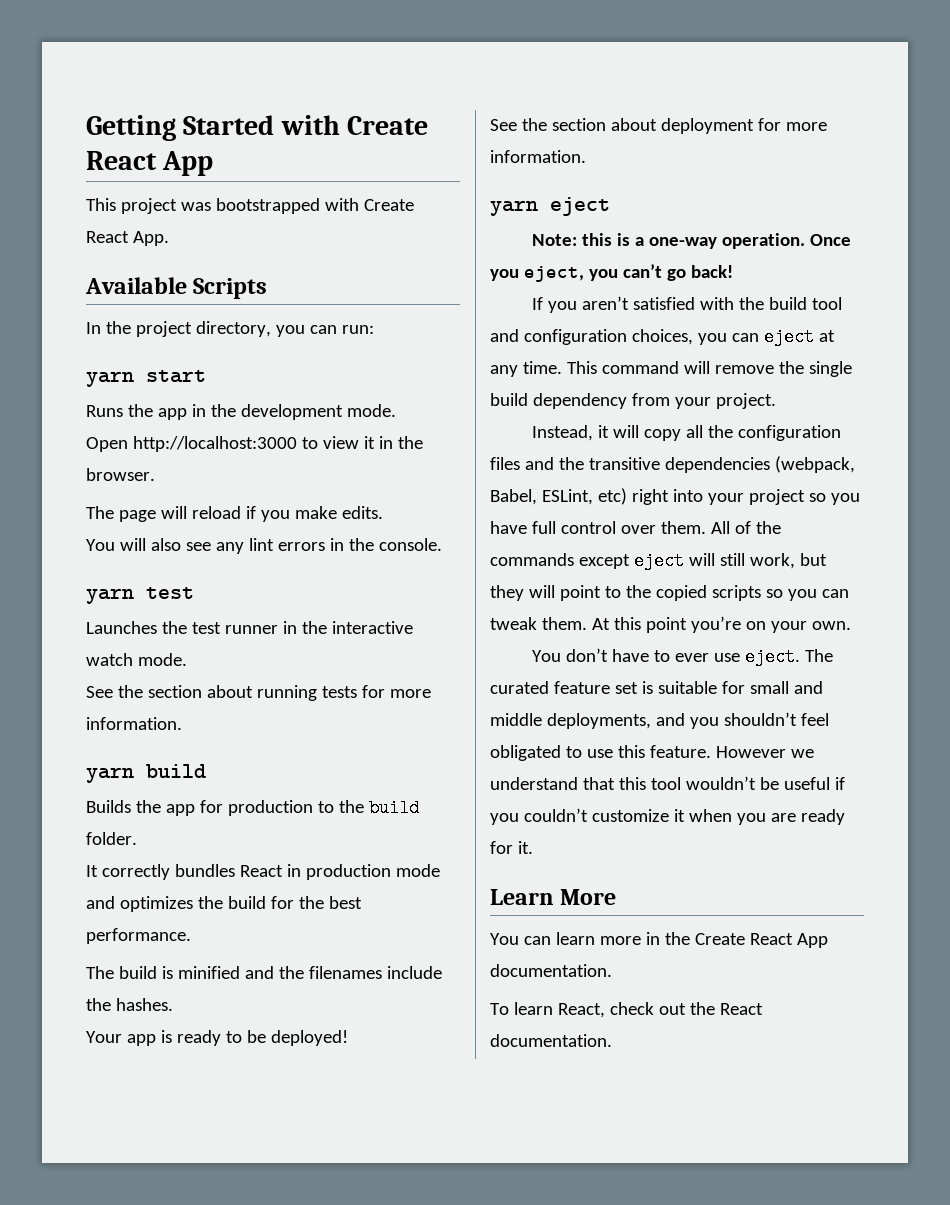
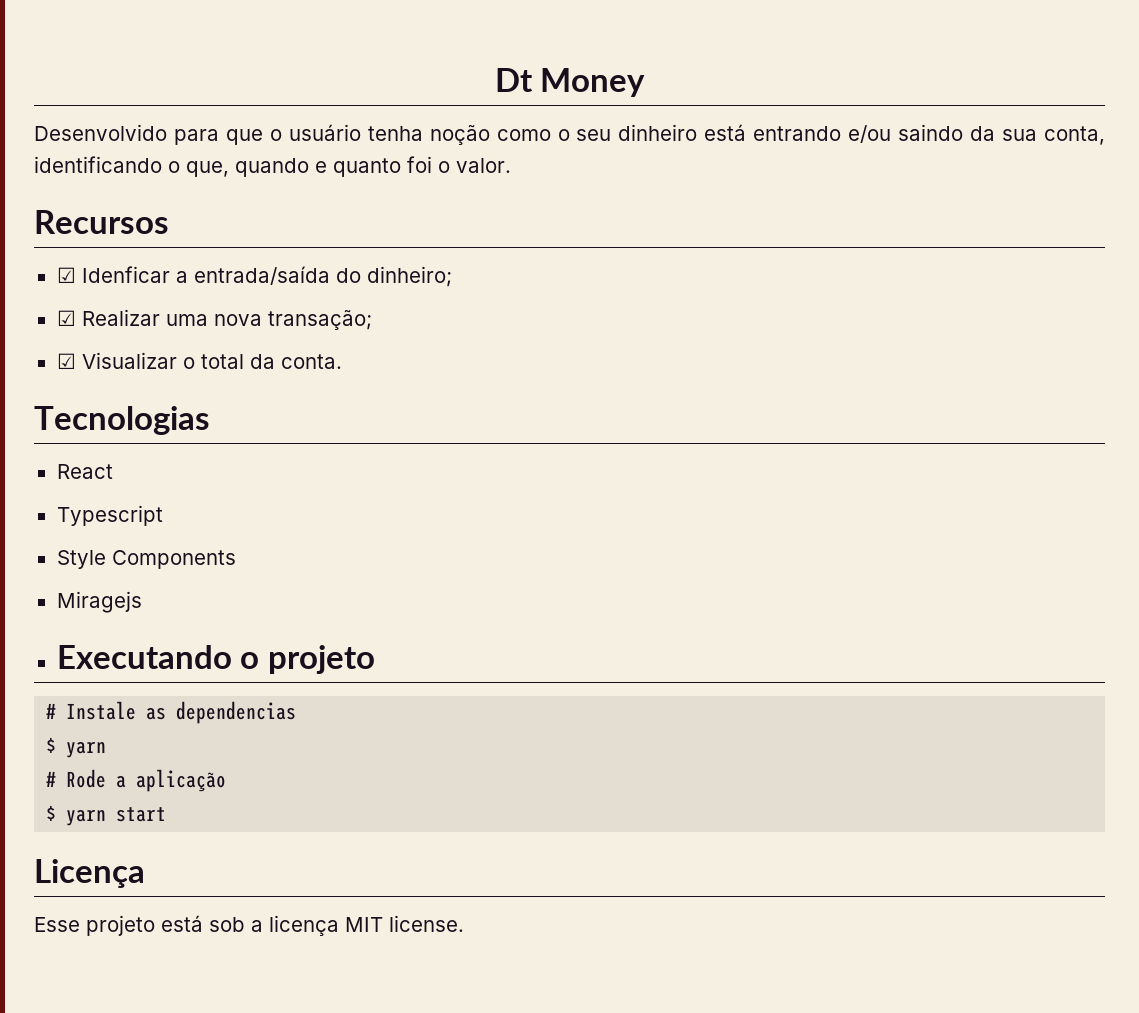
[86,115,429,141] [86,151,214,176] [86,198,414,214] [86,231,169,246] [85,277,268,299] [86,321,374,337] [86,370,206,387] [86,404,396,420] [86,436,423,452] [86,468,155,481] [86,506,383,522] [86,538,442,554] [86,587,194,604] [86,621,413,634] [86,653,187,666] [86,685,431,701] [86,717,182,730] [86,764,206,783] [86,799,419,817] [86,832,137,845] [86,864,440,880] [86,896,362,912] [86,928,191,944] [86,966,442,979] [86,998,173,1011] [86,1030,348,1046] [490,118,827,134] [490,150,586,163] [490,197,610,216] [532,233,852,249] [490,264,733,282] [532,296,843,313] [490,328,835,346] [490,361,852,377] [490,393,776,409] [532,425,842,441] [490,456,855,473] [490,488,860,505] [490,521,781,534] [490,552,827,570] [490,585,849,601] [490,616,851,633] [532,648,834,666] [490,681,823,694] [490,712,829,729] [490,745,814,761] [490,776,845,790] [490,808,845,825] [490,841,533,854] [490,889,617,905] [490,932,828,948] [490,964,612,977] [490,1002,763,1018] [490,1034,612,1047] Getting Started with Create React App // This project was bootstrapped with Create React App. // Available Scripts // In the project directory, you can run: // yarn start // Runs the app in the development mode. // Open http://localhost:3000 to view it in the browser. // The page will reload if you make edits. // You will also see any lint errors in the console. // yarn test // Launches the test runner in the interactive watch mode. // See the section about running tests for more information. // yarn build // Builds the app for production to the build folder. // It correctly bundles React in production mode and optimizes the build for the best performance. // The build is minified and the filenames include the hashes. // Your app is ready to be deployed! // See the section about deployment for more information. // yarn eject // Note: this is a one-way operation. Once you eject, you can’t go back! // If you aren’t satisfied with the build tool and configuration choices, you can eject at any time. This command will remove the single build dependency from your project. // Instead, it will copy all the configuration files and the transitive dependencies (webpack, Babel, ESLint, etc) right into your project so you have full control over them. All of the commands except eject will still work, but they will point to the copied scripts so you can tweak them. At this point you’re on your own. // You don’t have to ever use eject. The curated feature set is suitable for small and middle deployments, and you shouldn’t feel obligated to use this feature. However we understand that this tool wouldn’t be useful if you couldn’t customize it when you are ready for it. // Learn More // You can learn more in the Create React App documentation. // To learn React, check out the React documentation. -> [494,68,646,97] [34,124,1106,145] [34,156,511,177] [34,210,169,234] [56,266,452,287] [56,309,372,330] [56,352,342,369] [34,406,210,435] [56,464,113,479] [56,505,163,526] [56,550,236,569] [56,591,142,613] [56,645,376,674] [46,701,297,724] [46,737,107,758] [46,769,227,792] [46,805,167,826] [34,859,145,888] [34,915,464,936] Dt Money // Desenvolvido para que o usuário tenha noção como o seu dinheiro está entrando e/ou saindo da sua conta, identificando o que, quando e quanto foi o valor. // Recursos // ☑ Idenficar a entrada/saída do dinheiro; // ☑ Realizar uma nova transação; // ☑ Visualizar o total da conta. // Tecnologias // React // Typescript // Style Components // Miragejs // Executando o projeto // # Instale as dependencias // $ yarn // # Rode a aplicação // $ yarn start // Licença // Esse projeto está sob a licença MIT license.

